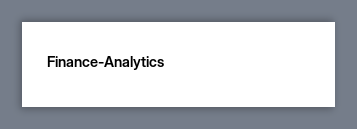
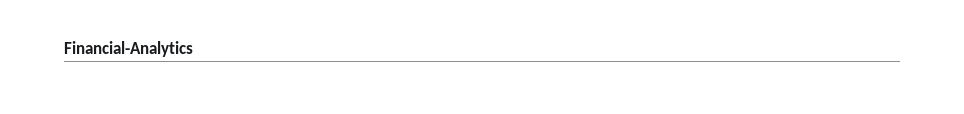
[47,56,164,70] Finance-Analytics -> [64,41,193,57] Financial-Analytics

